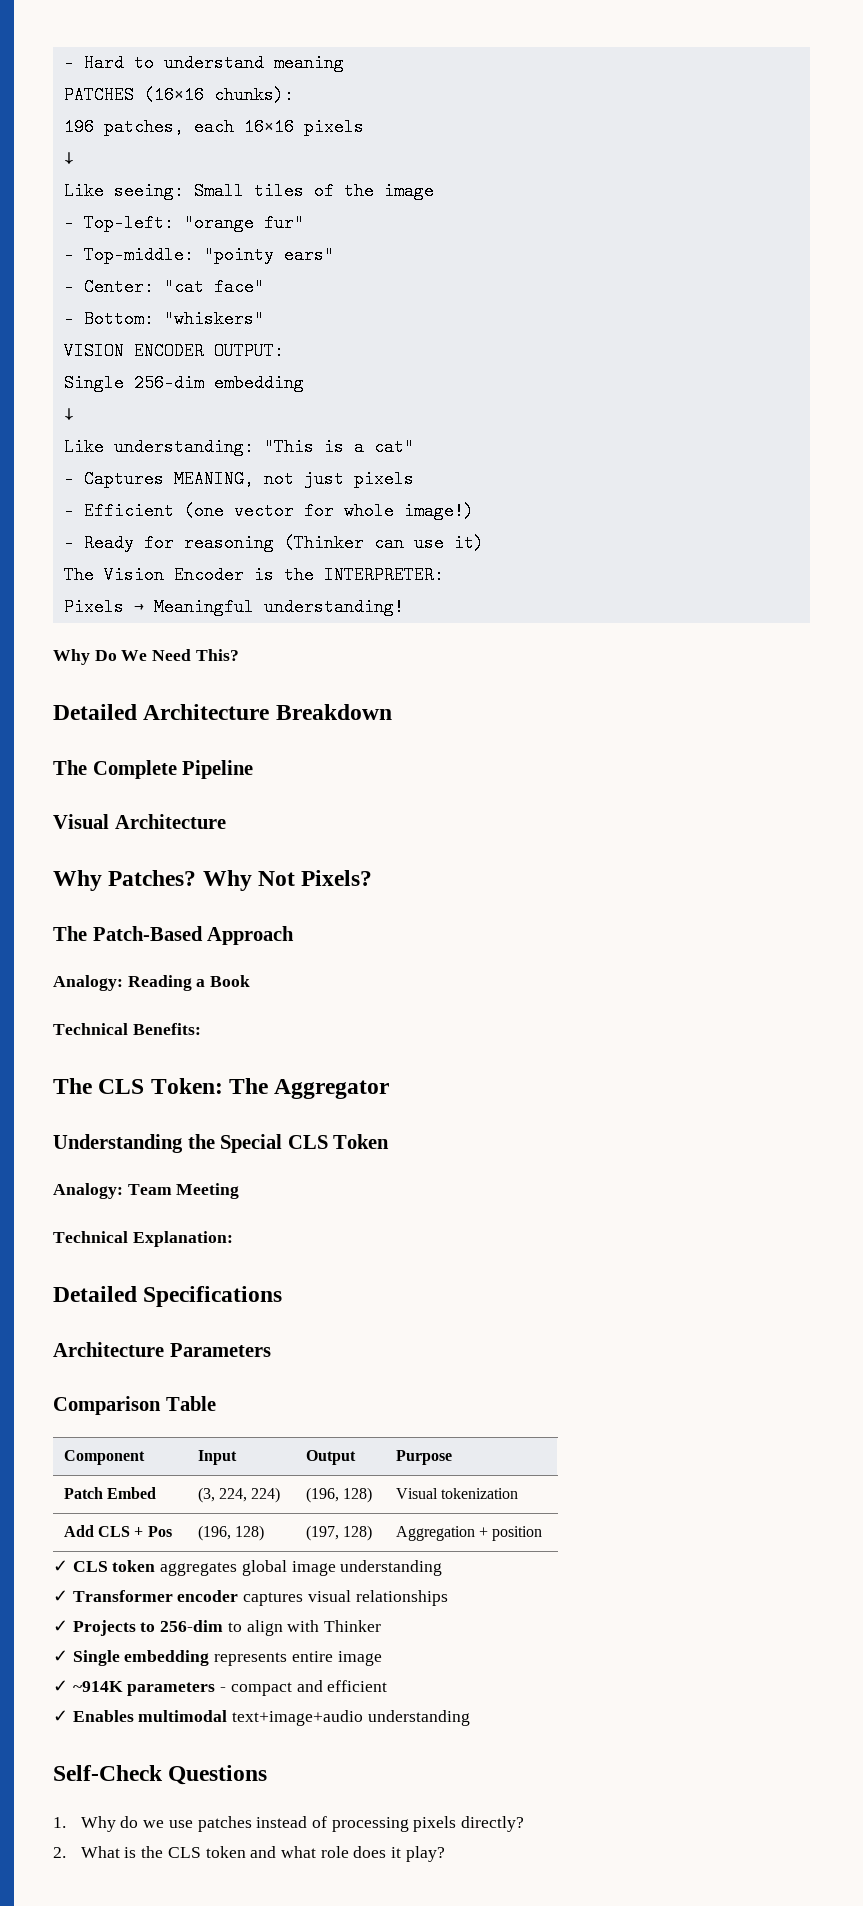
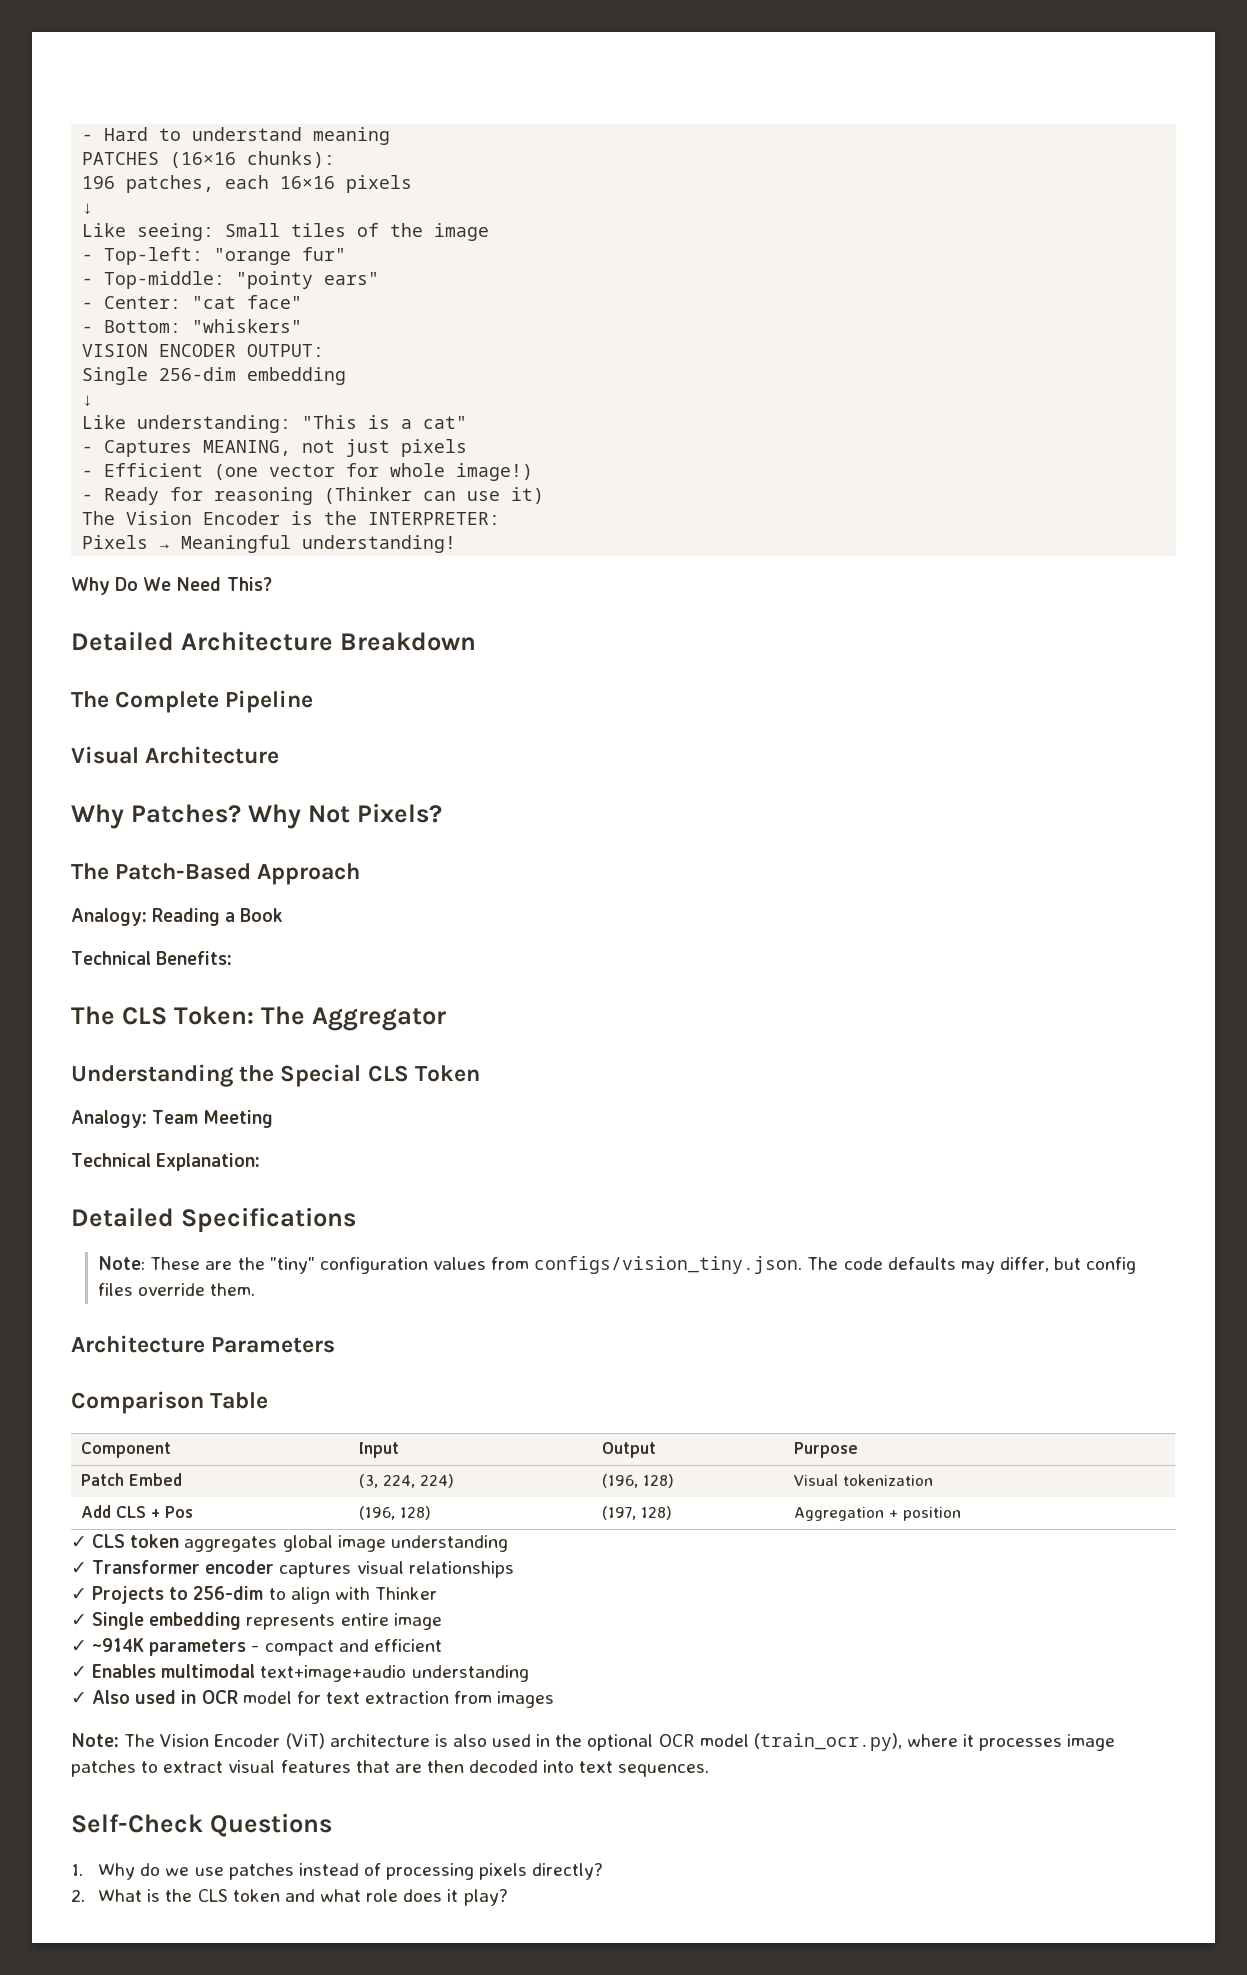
(283, 1296) none -> [98,1256,1137,1274] [98,1283,256,1296] // Note: These are the "tiny" configuration values from configs/vision_tiny.json. The code defaults may differ, but config files override them.
(470, 1718) none -> [71,1690,555,1708] [71,1733,1116,1751] [71,1760,710,1777] // ✓ Also used in OCR model for text extraction from images // Note: The Vision Encoder (ViT) architecture is also used in the optional OCR model (train_ocr.py), where it processes image patches to extract visual features that are then decoded into text sequences.

